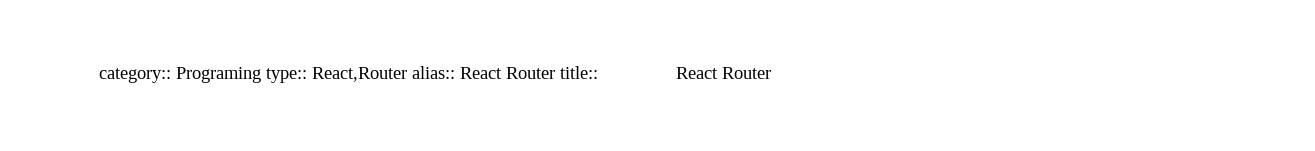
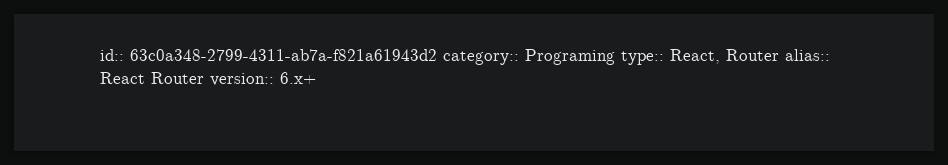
(99, 75) none -> [100,49,437,61] id:: 63c0a348-2799-4311-ab7a-f821a61943d2
[312,67,407,82] React,Router -> [670,49,779,64] React, Router
[560,66,771,79] title:: React Router -> [210,72,316,86] version:: 6.x+

